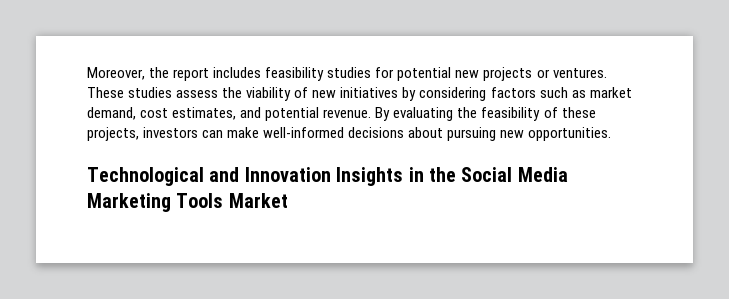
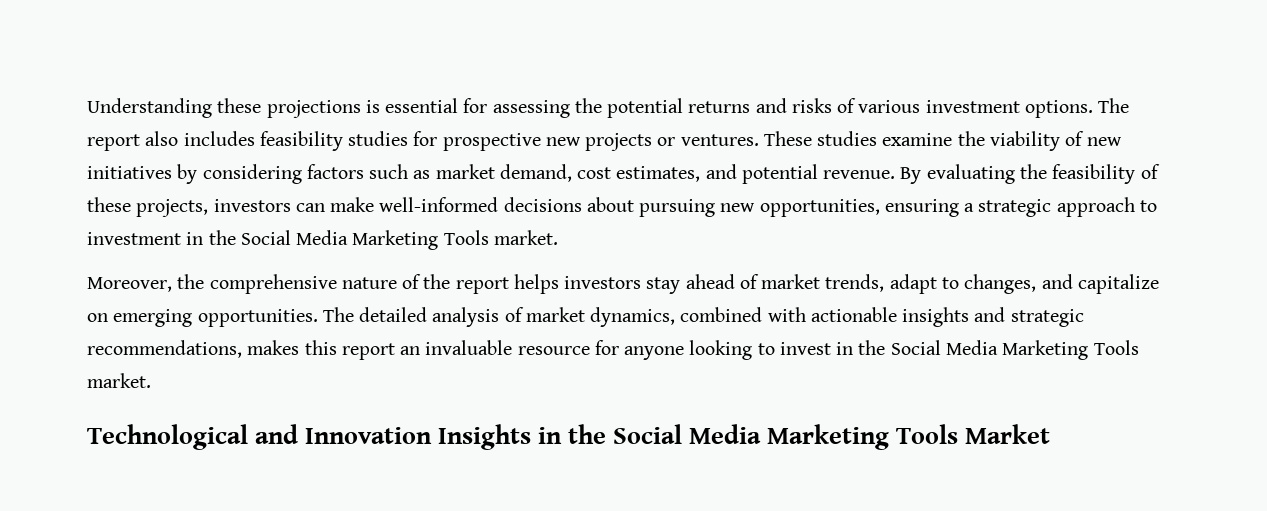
[87,67,210,81] Moreover, the report -> [87,98,1130,118] [87,131,179,151] Understanding these projections is essential for assessing the potential returns and risks of various investment options. The report also
[397,67,452,81] potential -> [442,133,541,151] prospective
[176,90,219,98] assess -> [882,133,953,146] examine
[528,127,612,141] opportunities. -> [759,197,1157,217] [87,230,558,250] [87,274,1159,294] [87,307,1084,327] [87,340,1139,360] [87,373,151,388] opportunities, ensuring a strategic approach to investment in the Social Media Marketing Tools market. // Moreover, the comprehensive nature of the report helps investors stay ahead of market trends, adapt to changes, and capitalize on emerging opportunities. The detailed analysis of market dynamics, combined with actionable insights and strategic recommendations, makes this report an invaluable resource for anyone looking to invest in the Social Media Marketing Tools market.

